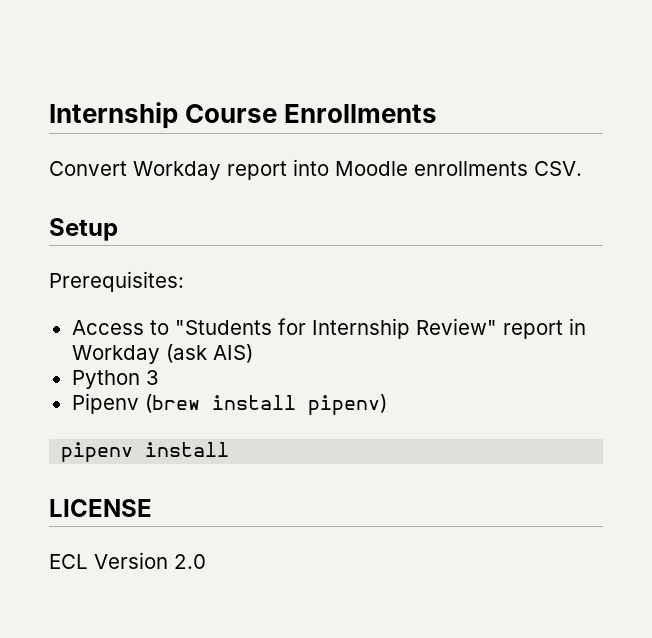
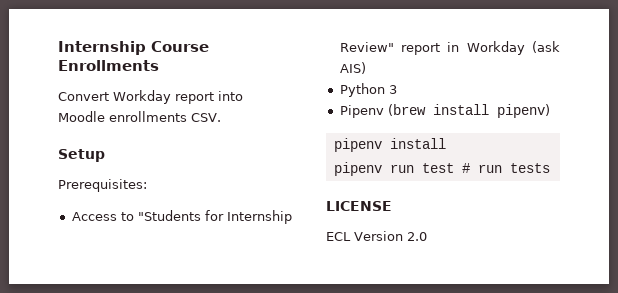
(230, 449) none -> [333,162,550,176] // pipenv run test # run tests

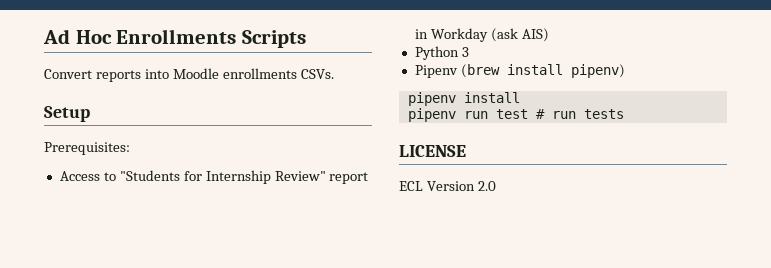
[58,41,209,55] Internship Course -> [43,29,112,44] Ad Hoc
(159, 65) none -> [241,30,306,48] Scripts
[113,90,214,104] Workday report -> [95,70,141,82] reports
[191,113,221,122] CSV. -> [300,69,334,79] CSVs.

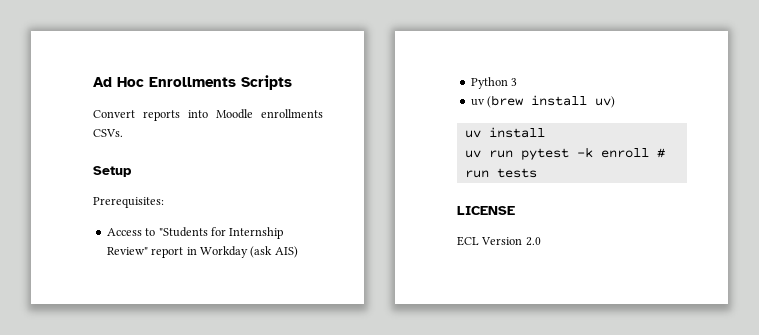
[414,65,458,78] Pipenv -> [470,99,485,106] uv
[570,64,625,78] [407,92,456,106] pipenv) // pipenv -> [595,96,616,108] [464,130,481,138] uv) // uv
[407,108,528,122] pipenv run test -> [464,147,649,160] uv run pytest -k enroll

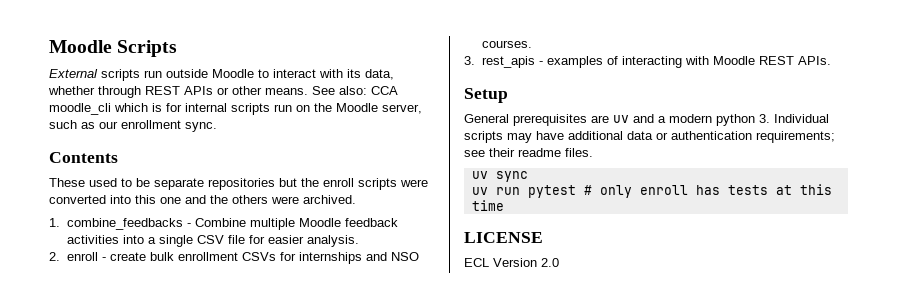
[93,75,292,90] [93,109,323,121] [93,129,123,137] [93,166,132,177] [93,197,164,208] [106,227,284,239] [106,246,298,258] [470,77,518,89] [470,95,616,108] [464,127,545,138] [464,147,665,160] [464,168,537,178] Ad Hoc Enrollments Scripts // Convert reports into Moodle enrollments CSVs. // Setup // Prerequisites: // Access to "Students for Internship Review" report in Workday (ask AIS) // Python 3 // uv (brew install uv) // uv install // uv run pytest -k enroll # run tests -> [49,40,178,57] [49,69,394,81] [48,86,398,98] [49,103,422,115] [49,120,217,132] [49,152,118,163] [49,178,428,190] [49,195,356,204] [49,218,398,230] [66,235,359,247] [49,252,419,264] [481,40,532,48] [464,56,831,68] [464,88,508,103] [464,114,829,126] [464,131,835,143] [464,148,593,157] [471,171,528,182] [471,184,832,198] [471,200,504,211] Moodle Scripts // External scripts run outside Moodle to interact with its data, whether through REST APIs or other means. See also: CCA moodle_cli which is for internal scripts run on the Moodle server, such as our enrollment sync. // Contents // These used to be separate repositories but the enroll scripts were converted into this one and the others were archived. // 1. combine_feedbacks - Combine multiple Moodle feedback activities into a single CSV file for easier analysis. // 2. enroll - create bulk enrollment CSVs for internships and NSO courses. // 3. rest_apis - examples of interacting with Moodle REST APIs. // Setup // General prerequisites are uv and a modern python 3. Individual scripts may have additional data or authentication requirements; see their readme files. // uv sync // uv run pytest # only enroll has tests at this time

